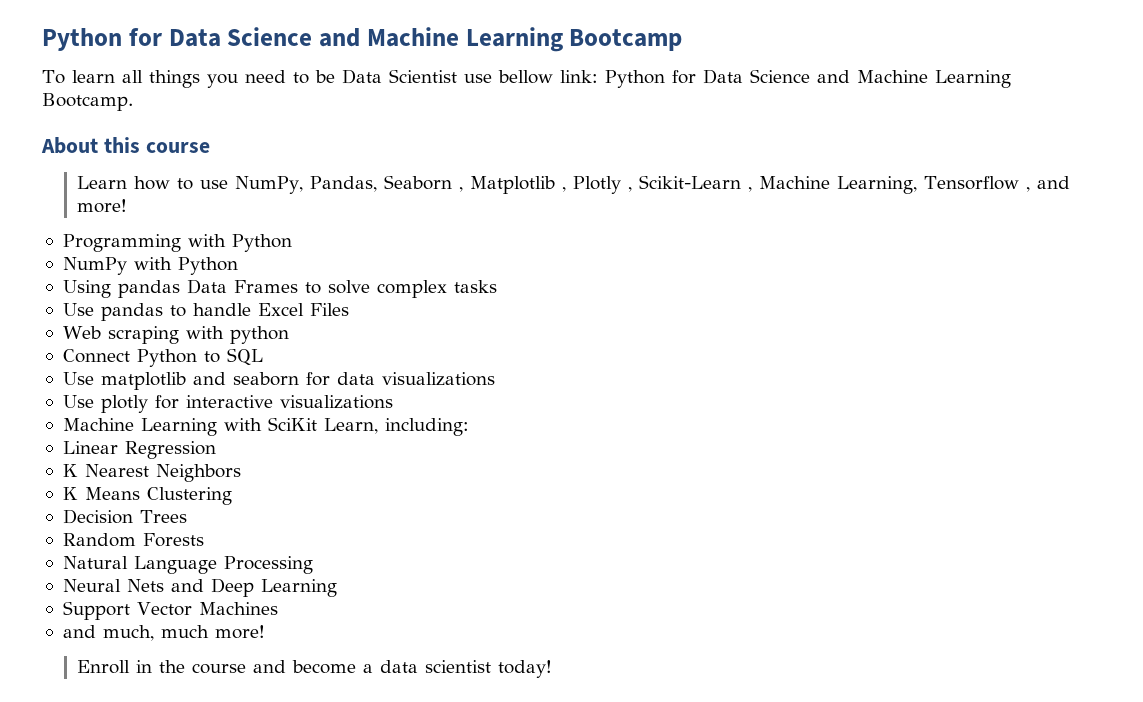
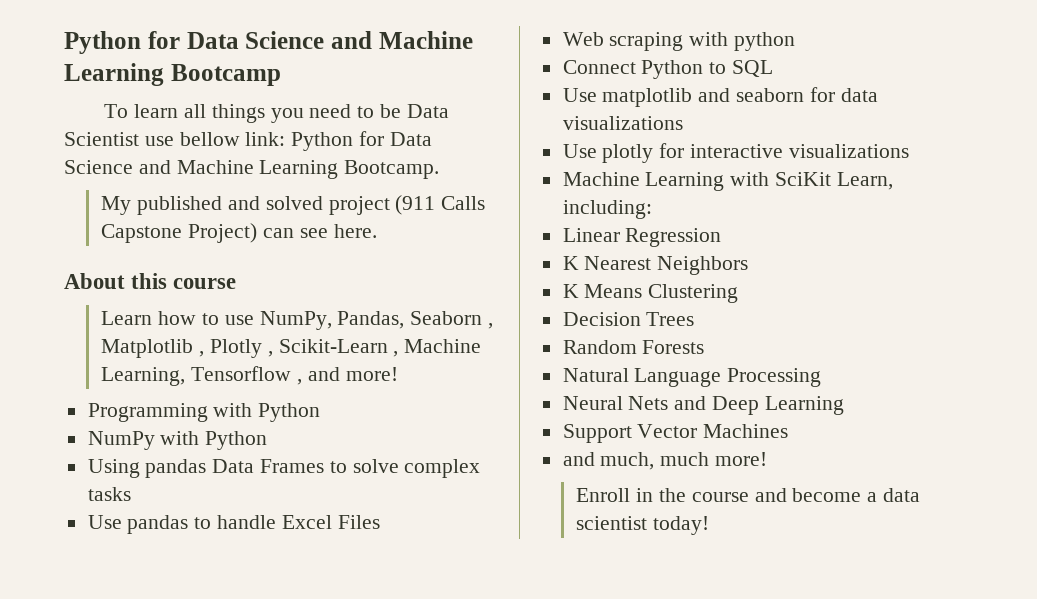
(133, 102) none -> [101,195,486,215] [101,223,377,243] // My published and solved project (911 Calls Capstone Project) can see here.

